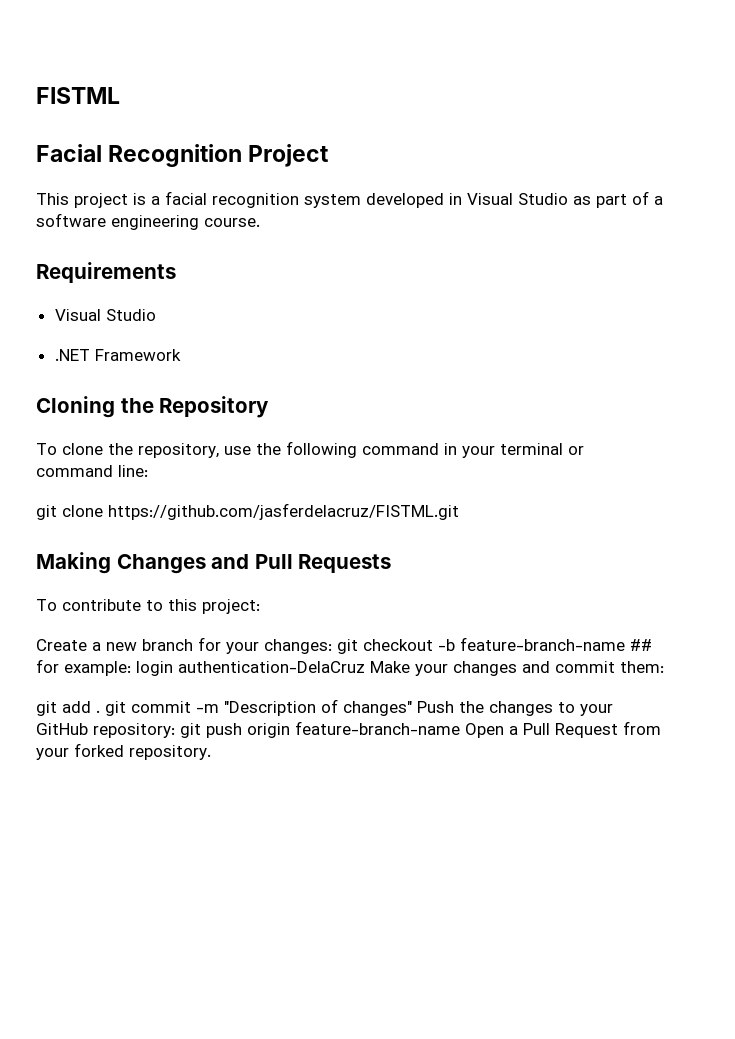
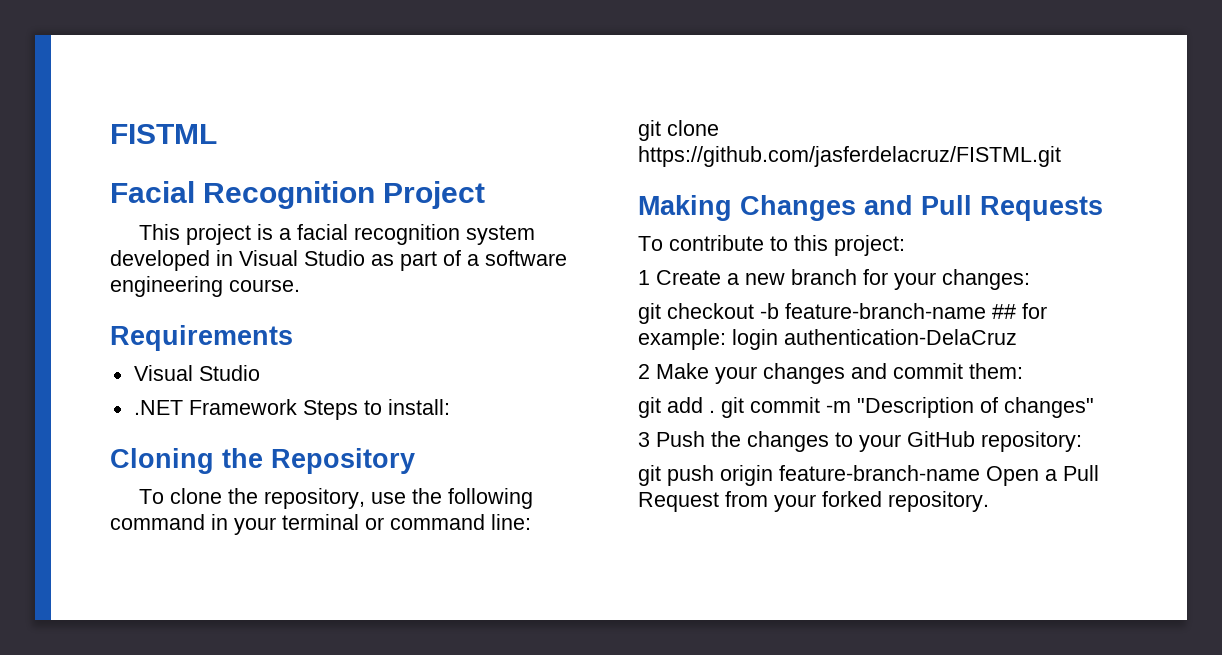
(181, 355) none -> [302,399,450,420] Steps to install:
(260, 606) none -> [638,270,650,285] 1
(332, 646) none -> (1030, 279) //
(365, 667) none -> [638,364,650,379] // 2
(412, 708) none -> [638,432,650,447] // 3
(175, 730) none -> (1082, 441) //

